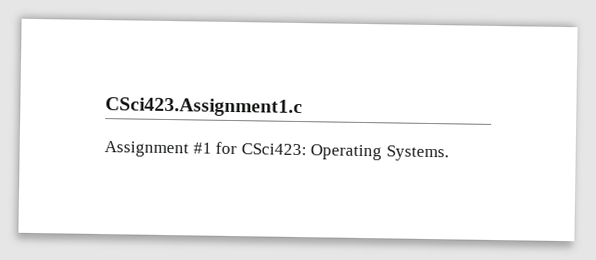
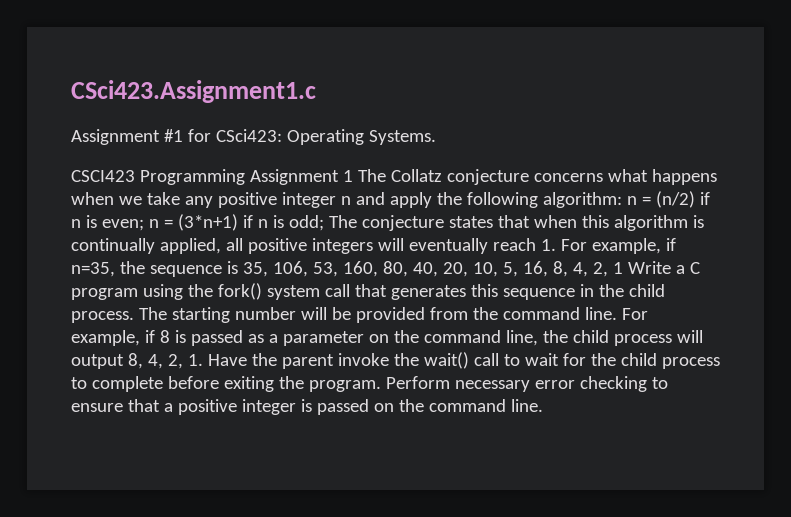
(449, 153) none -> [71,169,717,185] [71,191,710,208] [71,214,704,231] [71,238,676,254] [71,261,700,277] [71,283,665,300] [71,307,648,323] [71,330,703,346] [71,352,720,369] [71,376,668,392] [71,399,543,415] // CSCI423 Programming Assignment 1 The Collatz conjecture concerns what happens when we take any positive integer n and apply the following algorithm: n = (n/2) if n is even; n = (3*n+1) if n is odd; The conjecture states that when this algorithm is continually applied, all positive integers will eventually reach 1. For example, if n=35, the sequence is 35, 106, 53, 160, 80, 40, 20, 10, 5, 16, 8, 4, 2, 1 Write a C program using the fork() system call that generates this sequence in the child process. The starting number will be provided from the command line. For example, if 8 is passed as a parameter on the command line, the child process will output 8, 4, 2, 1. Have the parent invoke the wait() call to wait for the child process to complete before exiting the program. Perform necessary error checking to ensure that a positive integer is passed on the command line.

